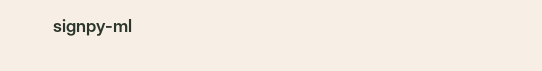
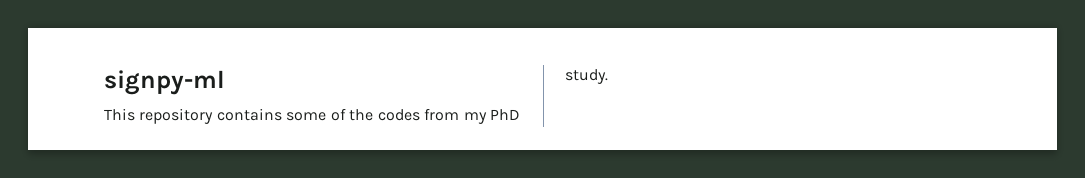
(132, 27) none -> [104,108,521,124] [565,69,608,84] // This repository contains some of the codes from my PhD study.

